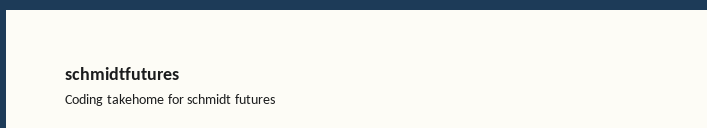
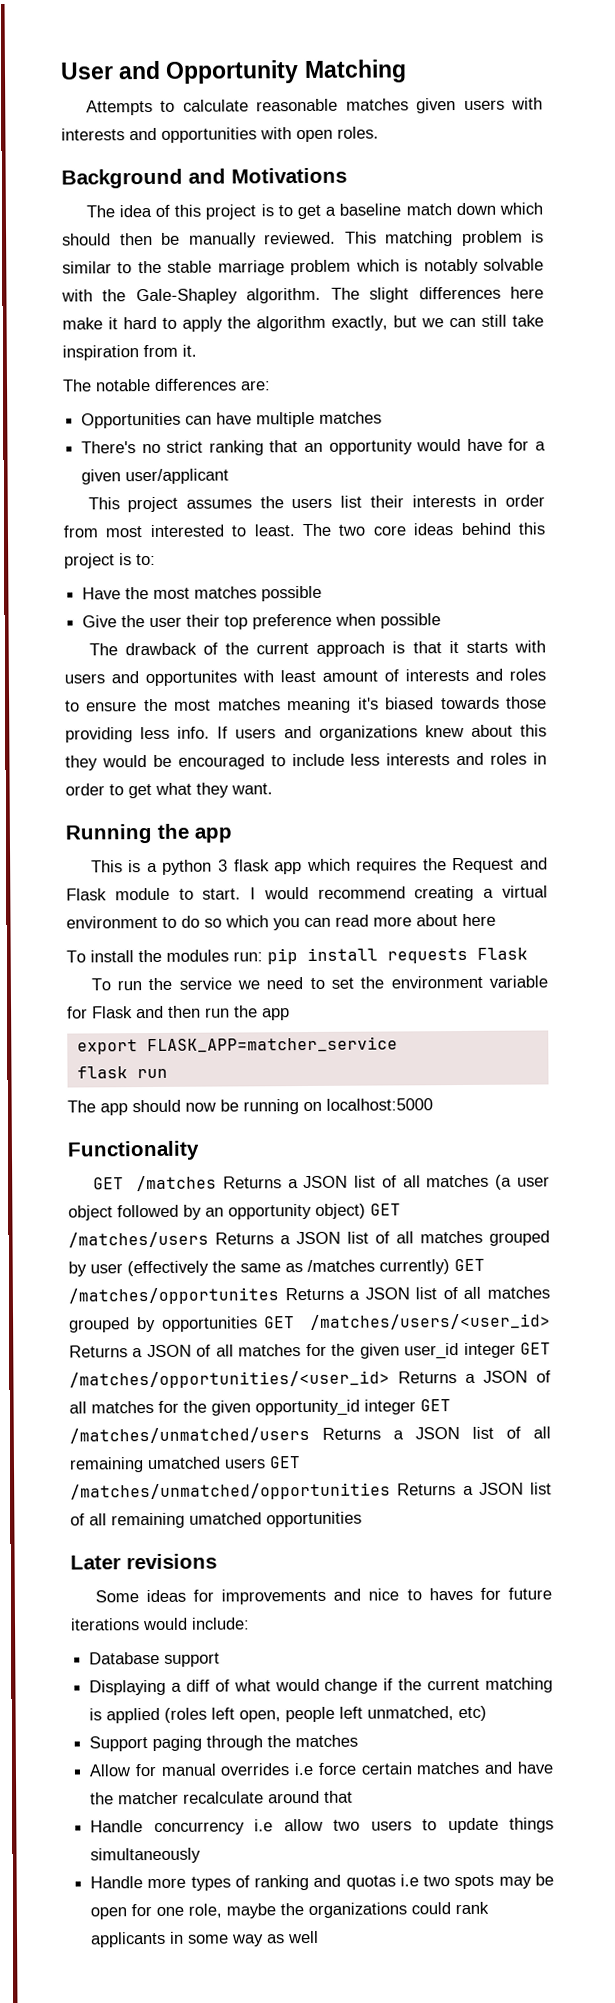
[65,67,179,80] [65,94,276,106] schmidtfutures // Coding takehome for schmidt futures -> [60,59,407,84] [85,97,543,116] [61,126,379,143] [61,167,347,189] [85,202,543,220] [62,230,544,248] [62,258,544,276] [61,286,544,305] [62,314,544,332] [62,344,197,361] [62,378,271,392] [81,411,383,429] [81,438,546,456] [81,468,230,485] [87,494,546,513] [63,522,545,538] [64,553,156,569] [82,585,323,602] [82,613,442,630] [88,640,546,657] [64,668,546,687] [65,696,547,714] [65,724,547,743] [65,752,547,771] [65,782,273,799] [65,823,232,844] [90,857,548,875] [66,885,548,902] [66,913,496,931] [66,947,528,965] [90,975,548,991] [67,1005,290,1021] [76,1036,398,1055] [76,1066,168,1079] [67,1098,433,1116] [67,1140,200,1161] [92,1174,550,1192] [68,1203,401,1221] [68,1230,550,1248] [68,1258,485,1277] [68,1286,550,1305] [69,1313,551,1333] [69,1342,551,1360] [69,1370,551,1389] [69,1399,451,1417] [69,1426,551,1444] [69,1456,301,1473] [70,1482,552,1501] [70,1511,362,1529] [70,1553,217,1570] [94,1587,552,1605] [70,1617,250,1631] [89,1651,221,1667] [89,1677,553,1696] [89,1705,488,1724] [89,1734,359,1752] [89,1761,554,1777] [90,1790,354,1805] [90,1817,554,1836] [90,1847,202,1864] [90,1873,554,1891] [90,1901,490,1920] [91,1930,320,1948] User and Opportunity Matching // Attempts to calculate reasonable matches given users with interests and opportunities with open roles. // Background and Motivations // The idea of this project is to get a baseline match down which should then be manually reviewed. This matching problem is similar to the stable marriage problem which is notably solvable with the Gale-Shapley algorithm. The slight differences here make it hard to apply the algorithm exactly, but we can still take inspiration from it. // The notable differences are: // Opportunities can have multiple matches // There's no strict ranking that an opportunity would have for a given user/applicant // This project assumes the users list their interests in order from most interested to least. The two core ideas behind this project is to: // Have the most matches possible // Give the user their top preference when possible // The drawback of the current approach is that it starts with users and opportunites with least amount of interests and roles to ensure the most matches meaning it's biased towards those providing less info. If users and organizations knew about this they would be encouraged to include less interests and roles in order to get what they want. // Running the app // This is a python 3 flask app which requires the Request and Flask module to start. I would recommend creating a virtual environment to do so which you can read more about here // To install the modules run: pip install requests Flask // To run the service we need to set the environment variable for Flask and then run the app // export FLASK_APP=matcher_service // flask run // The app should now be running on localhost:5000 // Functionality // GET /matches Returns a JSON list of all matches (a user object followed by an opportunity object) GET /matches/users Returns a JSON list of all matches grouped by user (effectively the same as /matches currently) GET /matches/opportunites Returns a JSON list of all matches grouped by opportunities GET /matches/users/<user_id> Returns a JSON of all matches for the given user_id integer GET /matches/opportunities/<user_id> Returns a JSON of all matches for the given opportunity_id integer GET /matches/unmatched/users Returns a JSON list of all remaining umatched users GET /matches/unmatched/opportunities Returns a JSON list of all remaining umatched opportunities // Later revisions // Some ideas for improvements and nice to haves for future iterations would include: // Database support // Displaying a diff of what would change if the current matching is applied (roles left open, people left unmatched, etc) // Support paging through the matches // Allow for manual overrides i.e force certain matches and have the matcher recalculate around that // Handle concurrency i.e allow two users to update things simultaneously // Handle more types of ranking and quotas i.e two spots may be open for one role, maybe the organizations could rank applicants in some way as well

